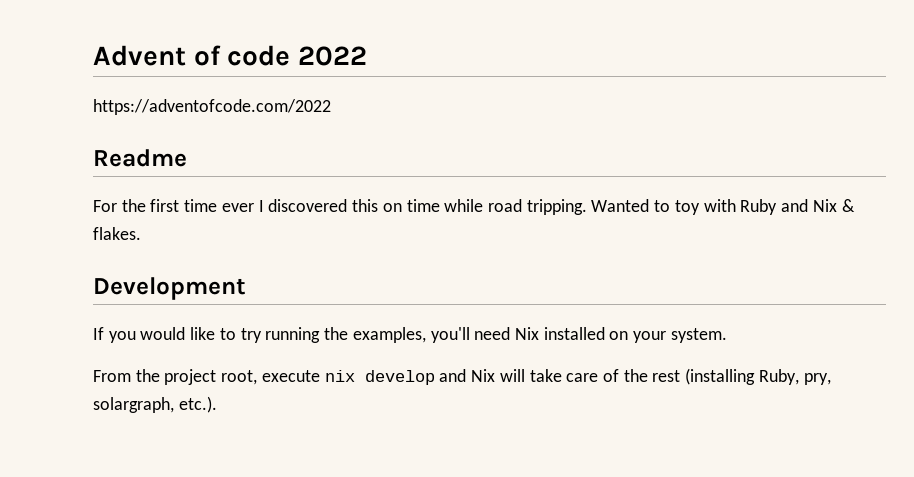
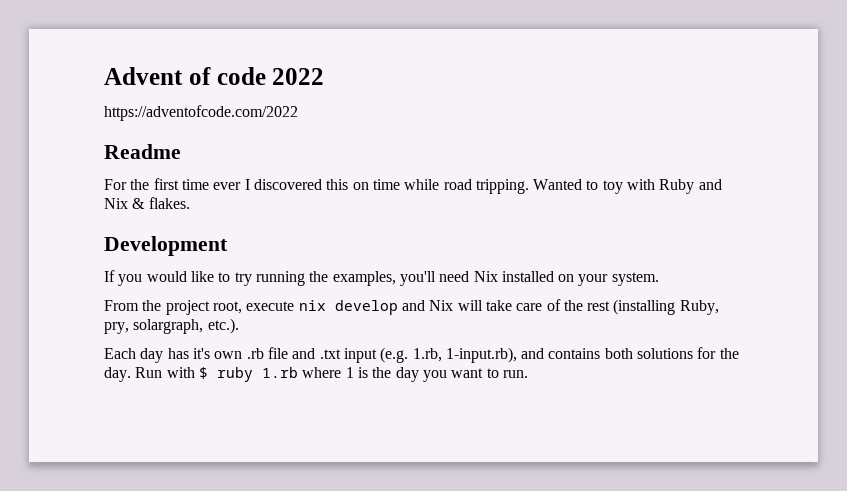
(217, 404) none -> [104,347,739,363] [104,367,528,382] // Each day has it's own .rb file and .txt input (e.g. 1.rb, 1-input.rb), and contains both solutions for the day. Run with $ ruby 1.rb where 1 is the day you want to run.

